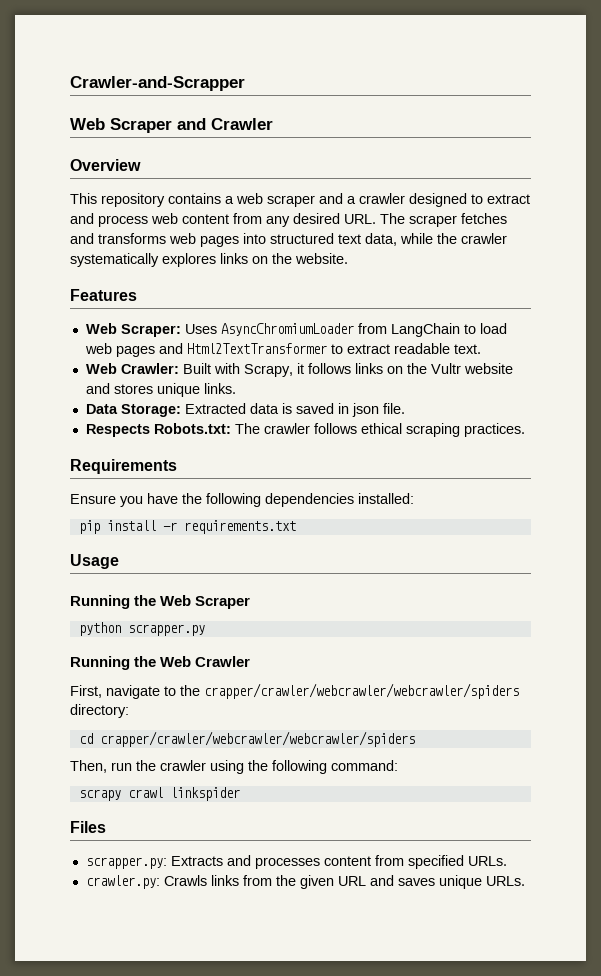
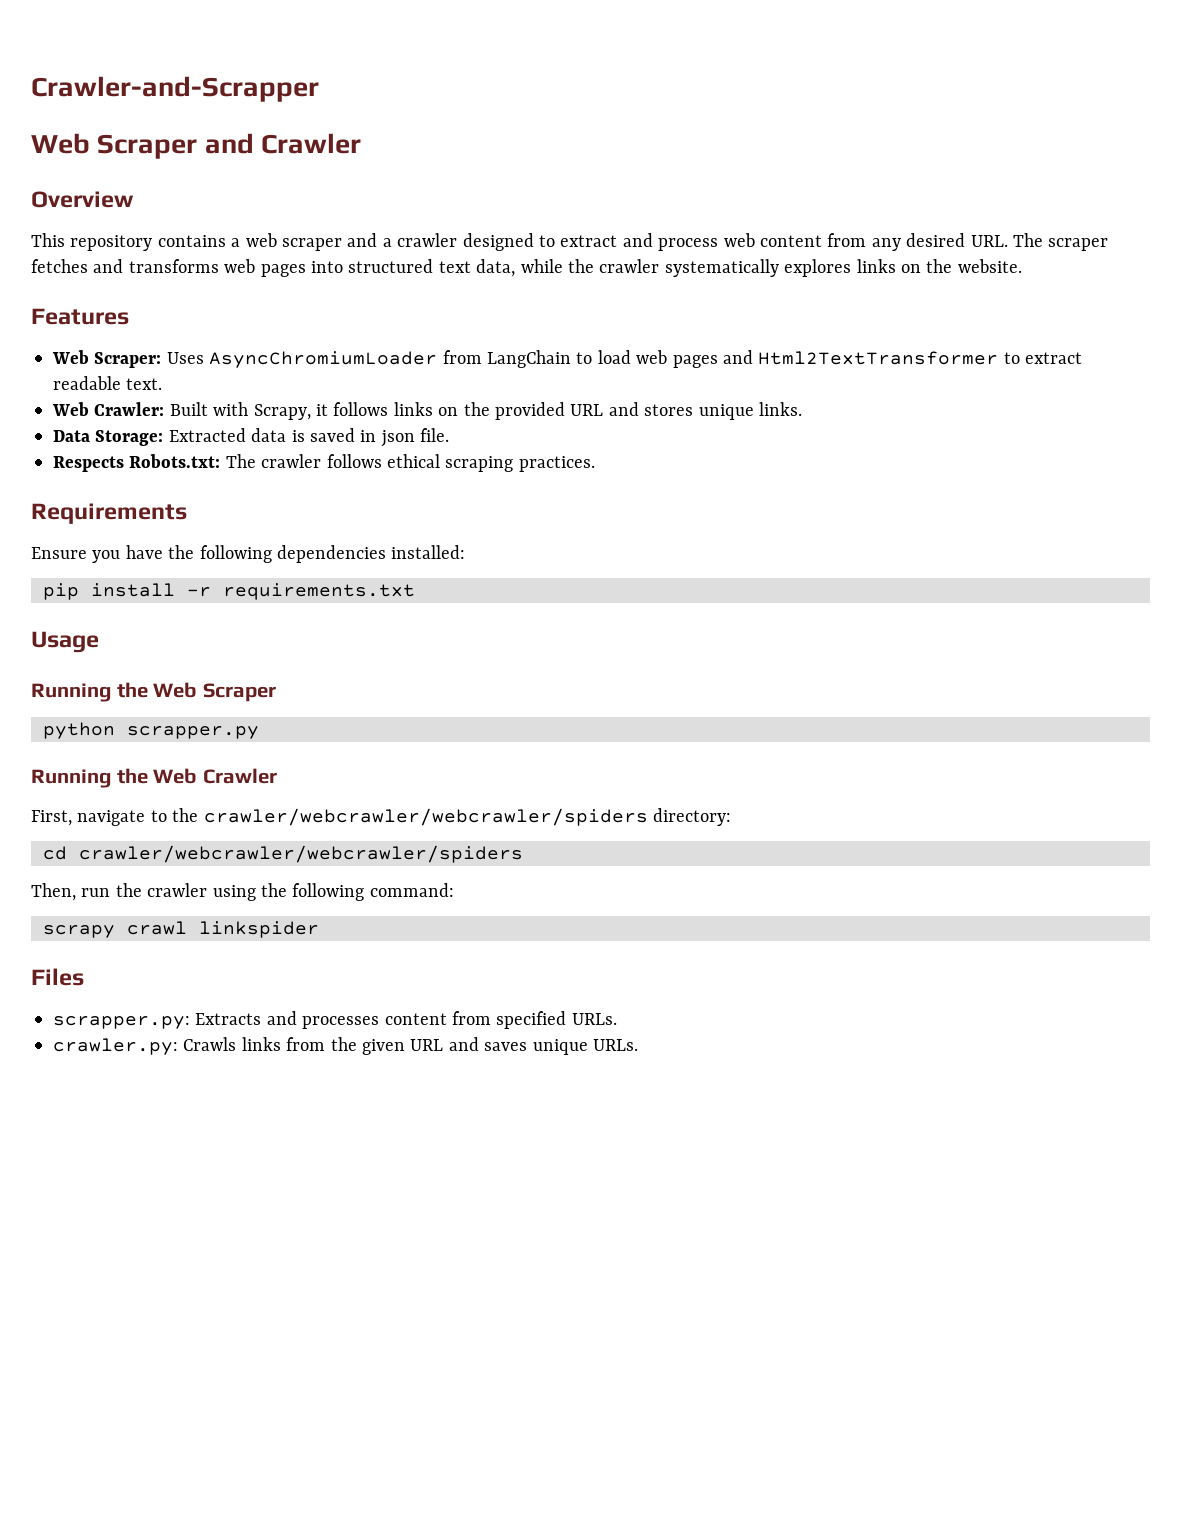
[430,363,513,374] Vultr website -> [494,402,604,420] provided URL
[204,683,519,699] crapper/crawler/webcrawler/webcrawler/spiders -> [203,808,648,826] crawler/webcrawler/webcrawler/spiders
[99,731,415,747] crapper/crawler/webcrawler/webcrawler/spiders -> [79,845,523,863] crawler/webcrawler/webcrawler/spiders

